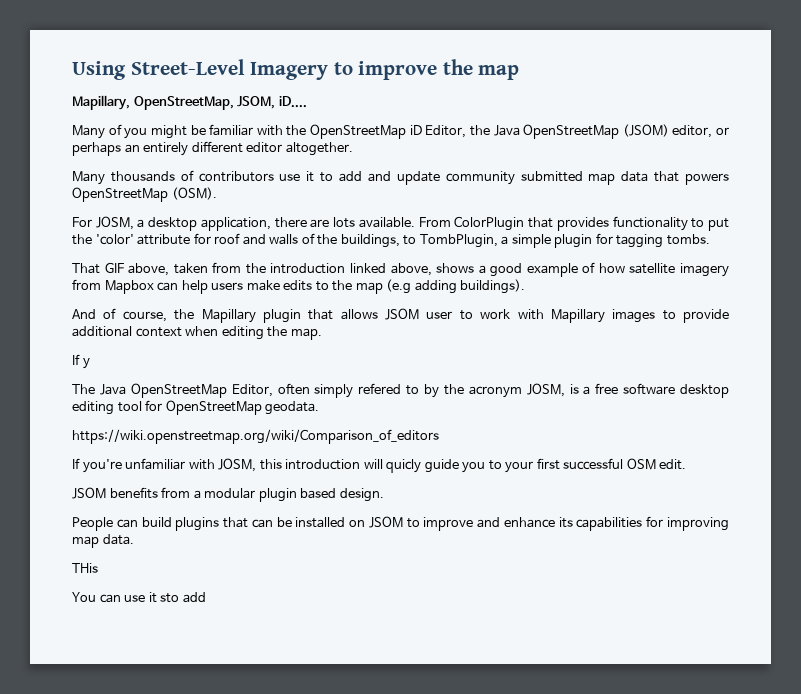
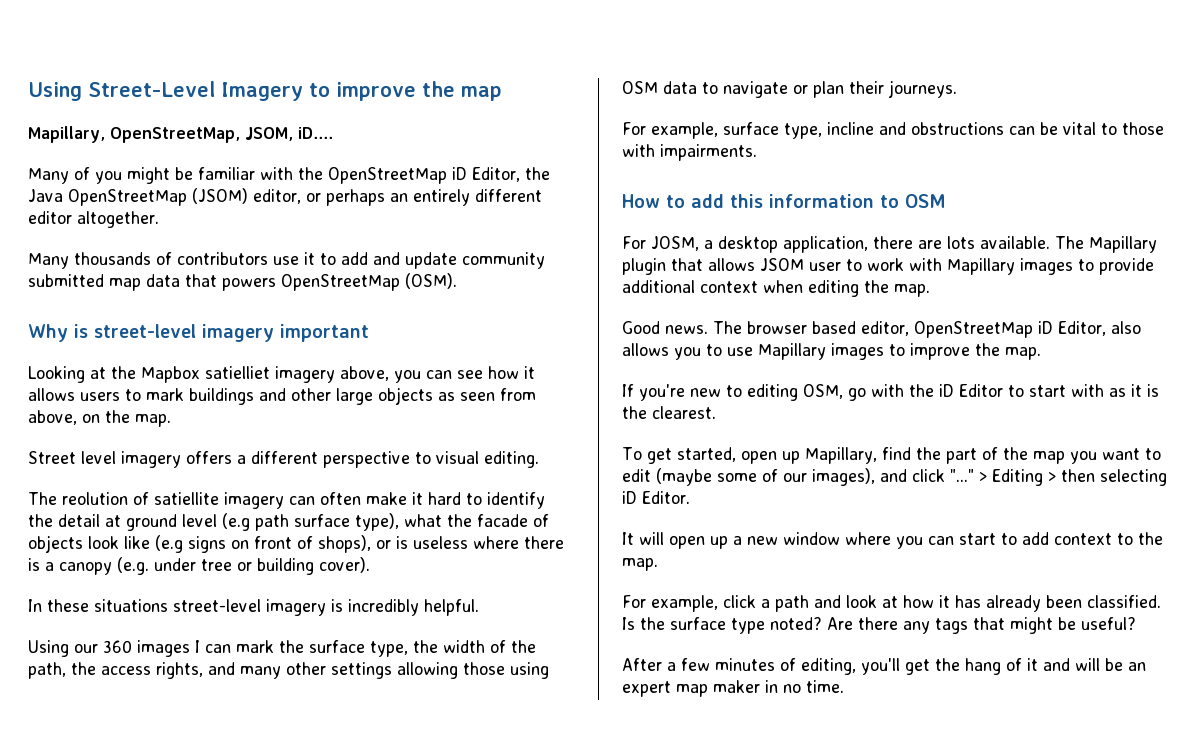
(217, 193) none -> [28,324,369,342] [28,366,535,383] [28,387,536,405] [28,410,171,427] [28,451,539,468] [28,492,545,509] [28,513,549,531] [28,535,564,553] [28,557,370,575] [28,599,479,616] [28,640,536,657] [28,662,549,679] [622,80,957,98] [622,122,1164,139] [622,144,757,161] [622,194,946,208] // Why is street-level imagery important // Looking at the Mapbox satielliet imagery above, you can see how it allows users to mark buildings and other large objects as seen from above, on the map. // Street level imagery offers a different perspective to visual editing. // The reolution of satiellite imagery can often make it hard to identify the detail at ground level (e.g path surface type), what the facade of objects look like (e.g signs on front of shops), or is useless where there is a canopy (e.g. under tree or building cover). // In these situations street-level imagery is incredibly helpful. // Using our 360 images I can mark the surface type, the width of the path, the access rights, and many other settings allowing those using OSM data to navigate or plan their journeys. // For example, surface type, incline and obstructions can be vital to those with impairments. // How to add this information to OSM
[418,216,730,231] [72,233,710,248] [72,262,729,277] [72,279,526,294] [72,308,195,322] From ColorPlugin that provides functionality to put the 'color' attribute for roof and walls of the buildings, to TombPlugin, a simple plugin for tagging tombs. // That GIF above, taken from the introduction linked above, shows a good example of how satellite imagery from Mapbox can help users make edits to the map (e.g adding buildings). // And of course, the -> [1055,236,1084,249] The
[72,354,90,369] [72,383,729,398] [72,400,320,415] [72,429,439,444] [72,458,687,473] [72,487,384,502] [72,516,729,531] [72,534,134,548] [72,563,98,573] [72,592,206,603] If y // The Java OpenStreetMap Editor, often simply refered to by the acronym JOSM, is a free software desktop editing tool for OpenStreetMap geodata. // https://wiki.openstreetmap.org/wiki/Comparison_of_editors // If you're unfamiliar with JOSM, this introduction will quicly guide you to your first successful OSM edit. // JSOM benefits from a modular plugin based design. // People can build plugins that can be installed on JSOM to improve and enhance its capabilities for improving map data. // THis // You can use it sto add -> [622,321,1141,338] [622,343,1041,360] [622,384,1159,401] [622,406,716,419] [622,447,1161,464] [622,468,1167,486] [622,491,690,504] [622,532,1163,549] [622,558,658,571] [622,595,1161,612] [622,617,1136,634] [622,658,1146,675] [622,680,844,697] Good news. The browser based editor, OpenStreetMap iD Editor, also allows you to use Mapillary images to improve the map. // If you're new to editing OSM, go with the iD Editor to start with as it is the clearest. // To get started, open up Mapillary, find the part of the map you want to edit (maybe some of our images), and click "..." > Editing > then selecting iD Editor. // It will open up a new window where you can start to add context to the map. // For example, click a path and look at how it has already been classified. Is the surface type noted? Are there any tags that might be useful? // After a few minutes of editing, you'll get the hang of it and will be an expert map maker in no time.

